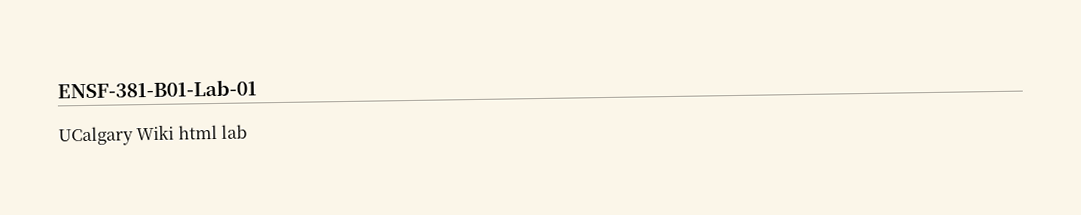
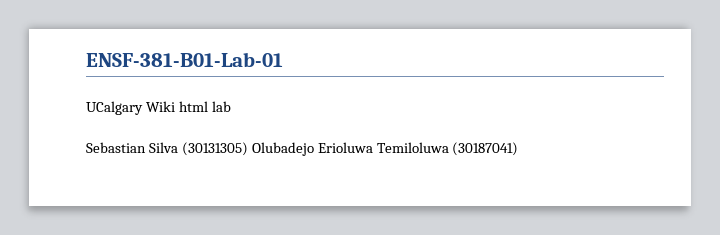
(249, 131) none -> [86,142,519,156] // Sebastian Silva (30131305) Olubadejo Erioluwa Temiloluwa (30187041)

